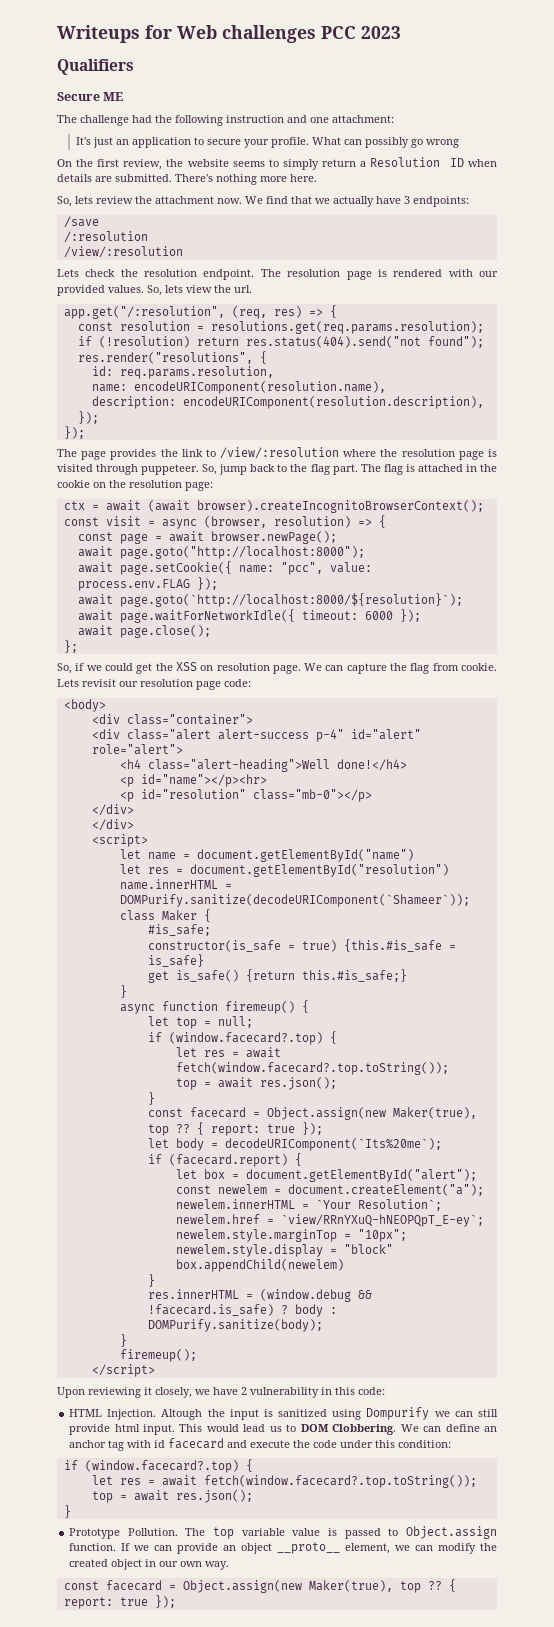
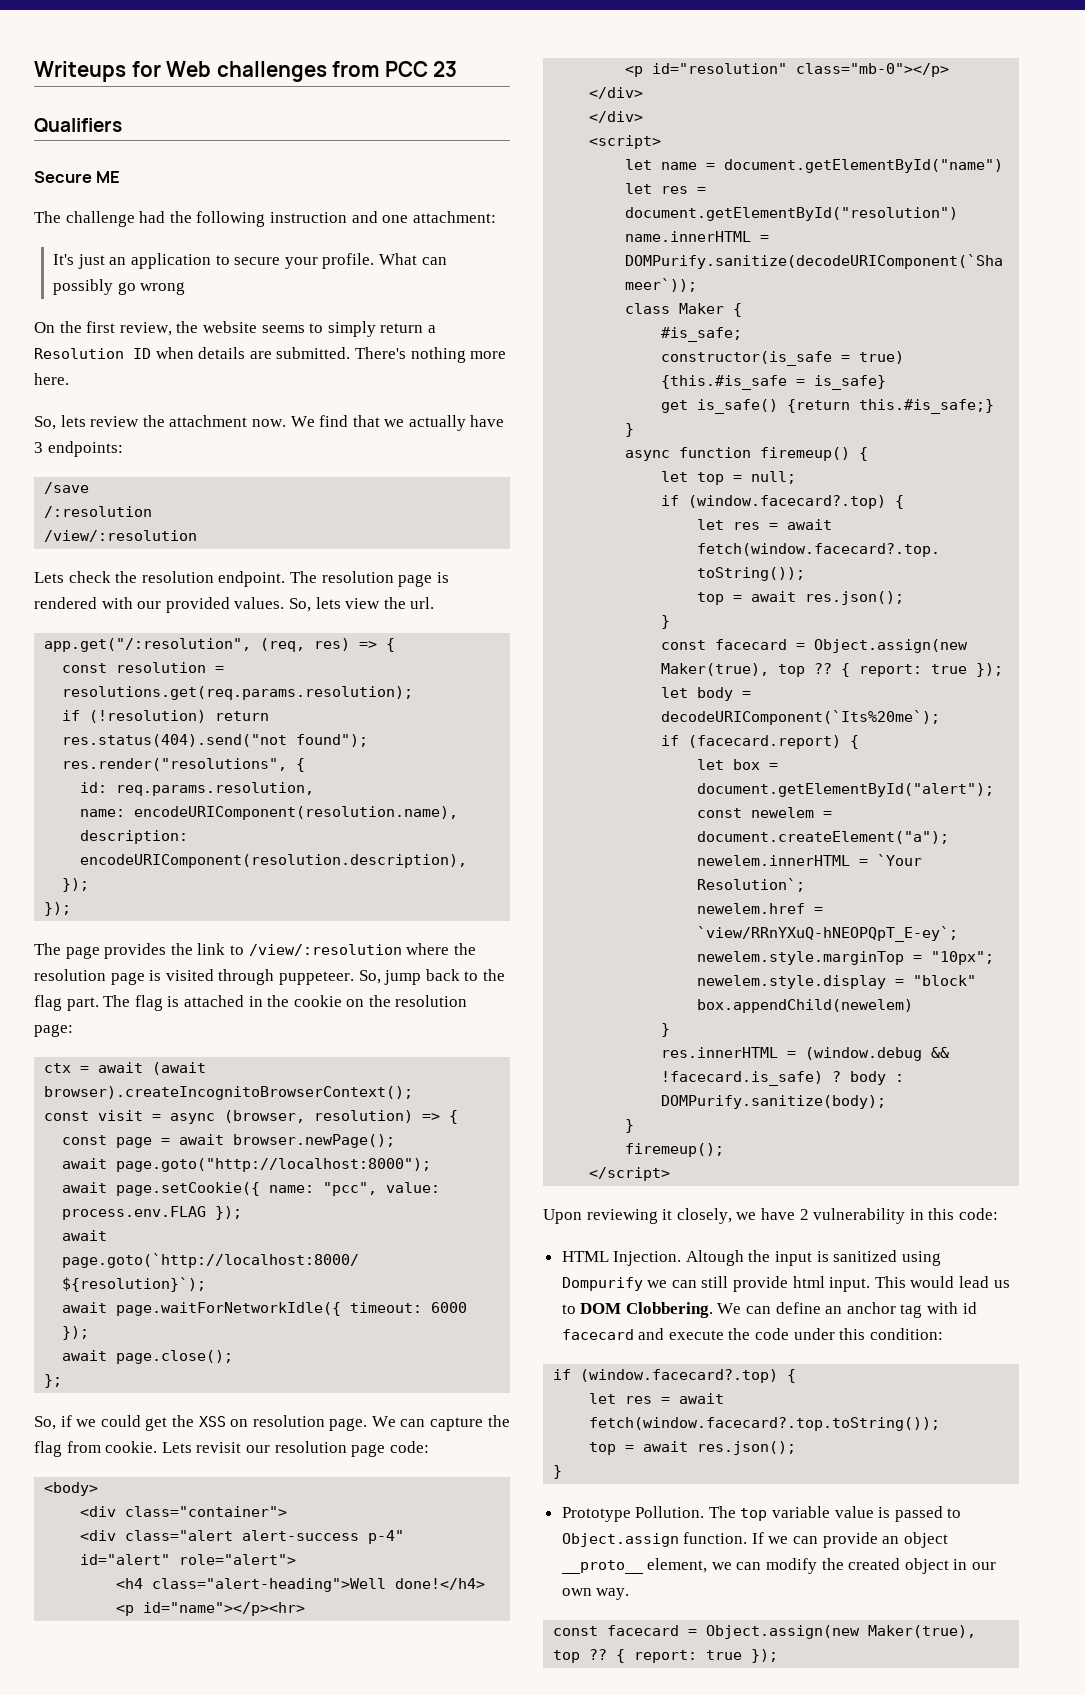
[321,26,401,39] PCC 2023 -> [332,61,458,77] from PCC 23

